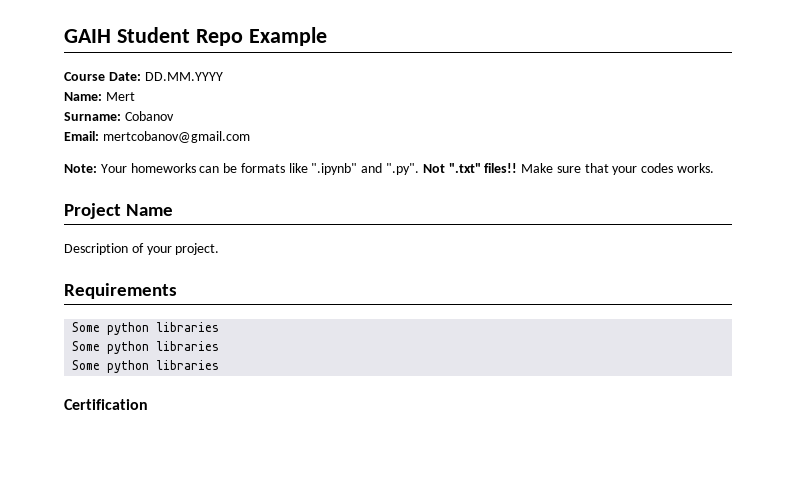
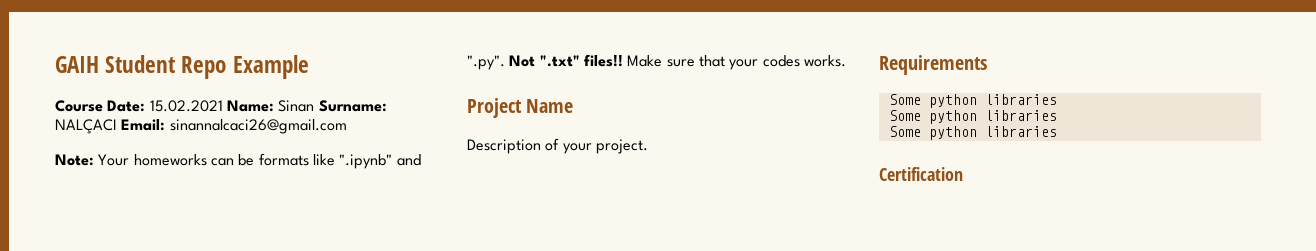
[144,72,223,81] [64,92,135,101] [64,111,174,121] [64,131,250,143] DD.MM.YYYY // Name: Mert // Surname: Cobanov // Email: mertcobanov@gmail.com -> [149,100,387,112] [55,119,347,134] 15.02.2021 Name: Sinan Surname: NALÇACI Email: sinannalcaci26@gmail.com

